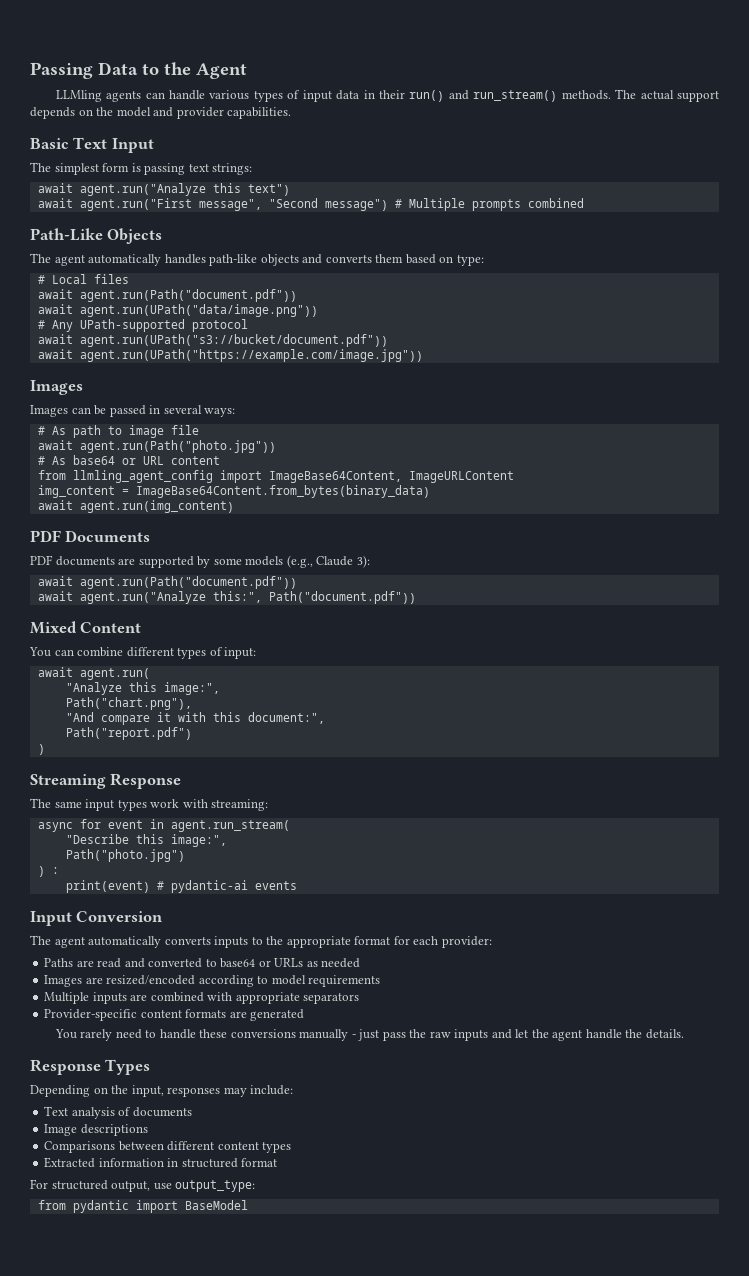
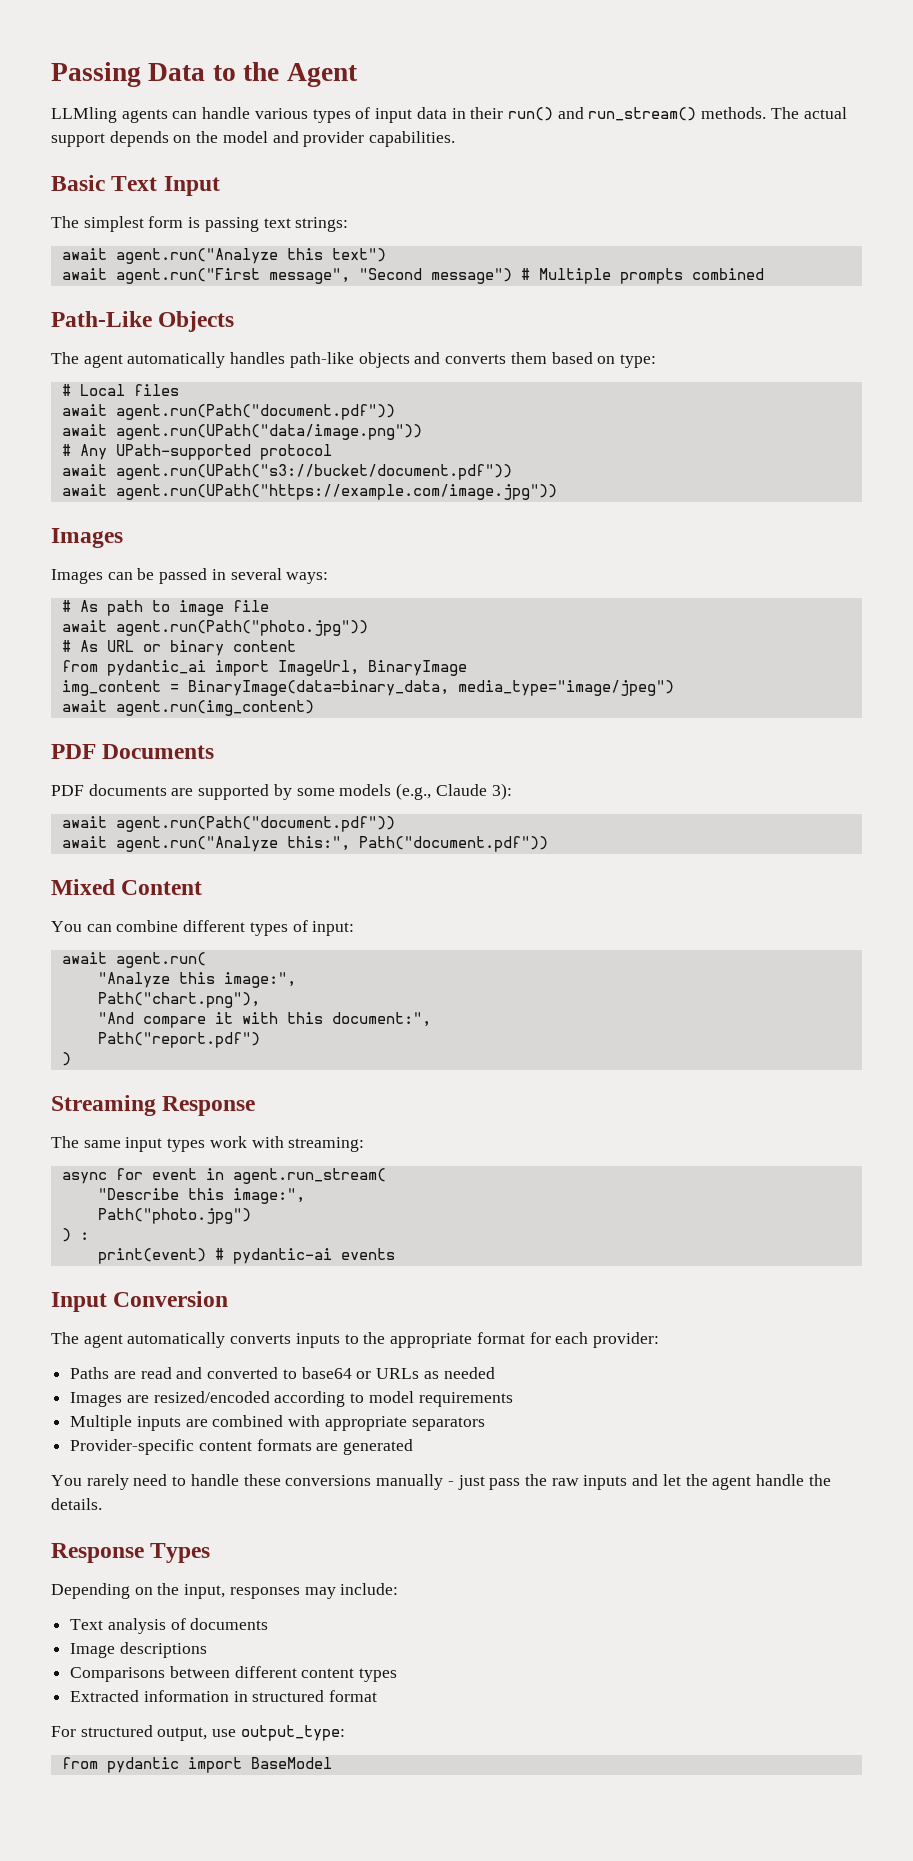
[72,455,164,465] base64 or URL -> [106,640,224,656] URL or binary
[72,470,514,483] llmling_agent_config import ImageBase64Content, ImageURLContent -> [106,660,467,676] pydantic_ai import ImageUrl, BinaryImage
[135,485,430,498] ImageBase64Content.from_bytes(binary_data) -> [187,680,674,696] BinaryImage(data=binary_data, media_type="image/jpeg")

